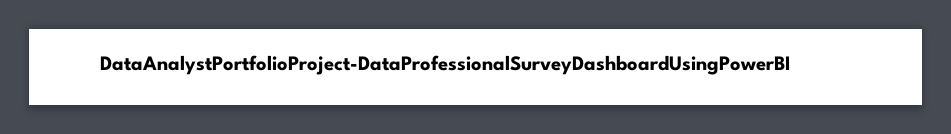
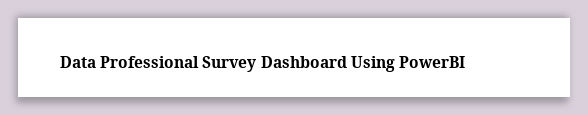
[100,55,791,75] DataAnalystPortfolioProject-DataProfessionalSurveyDashboardUsingPowerBI -> [60,56,465,72] Data Professional Survey Dashboard Using PowerBI

